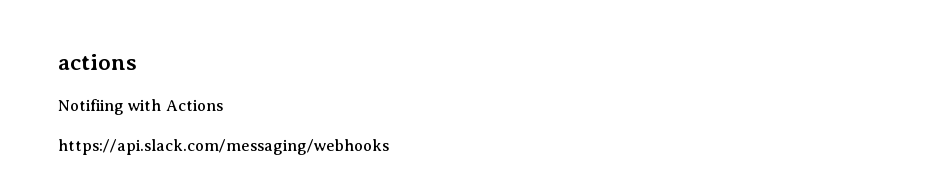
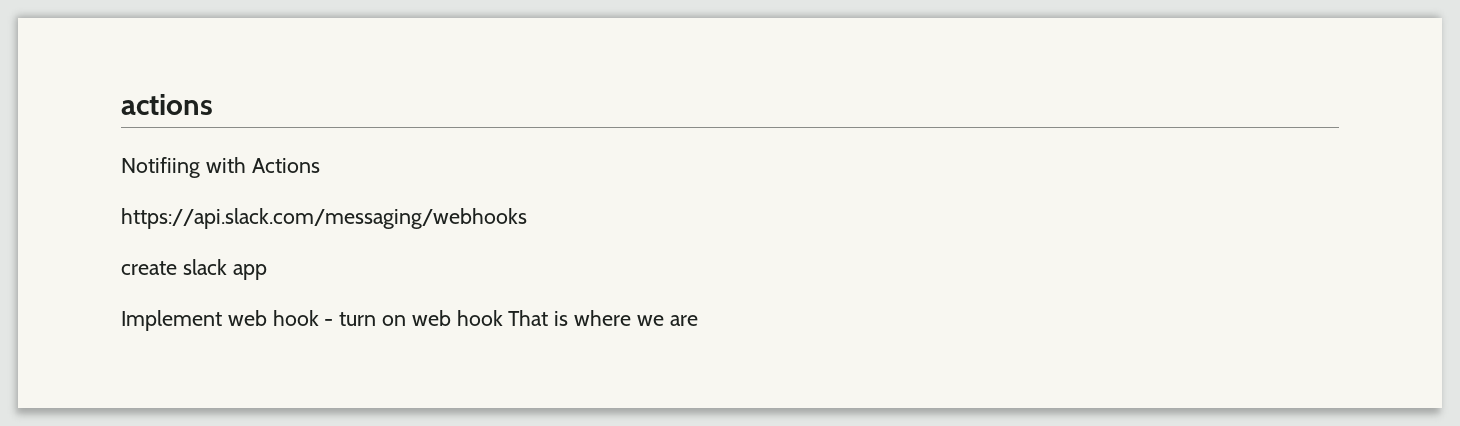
(389, 147) none -> [121,259,267,280] [121,310,698,331] // create slack app // Implement web hook - turn on web hook That is where we are

